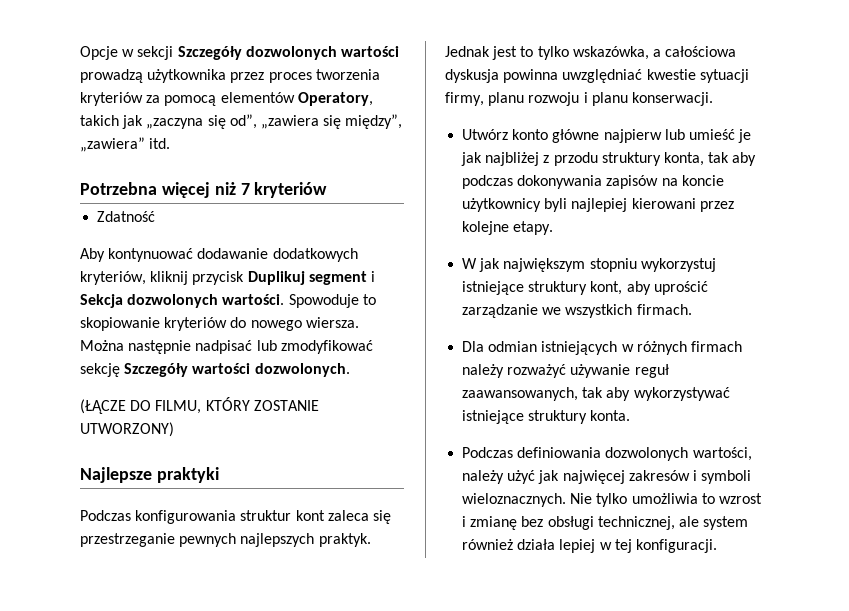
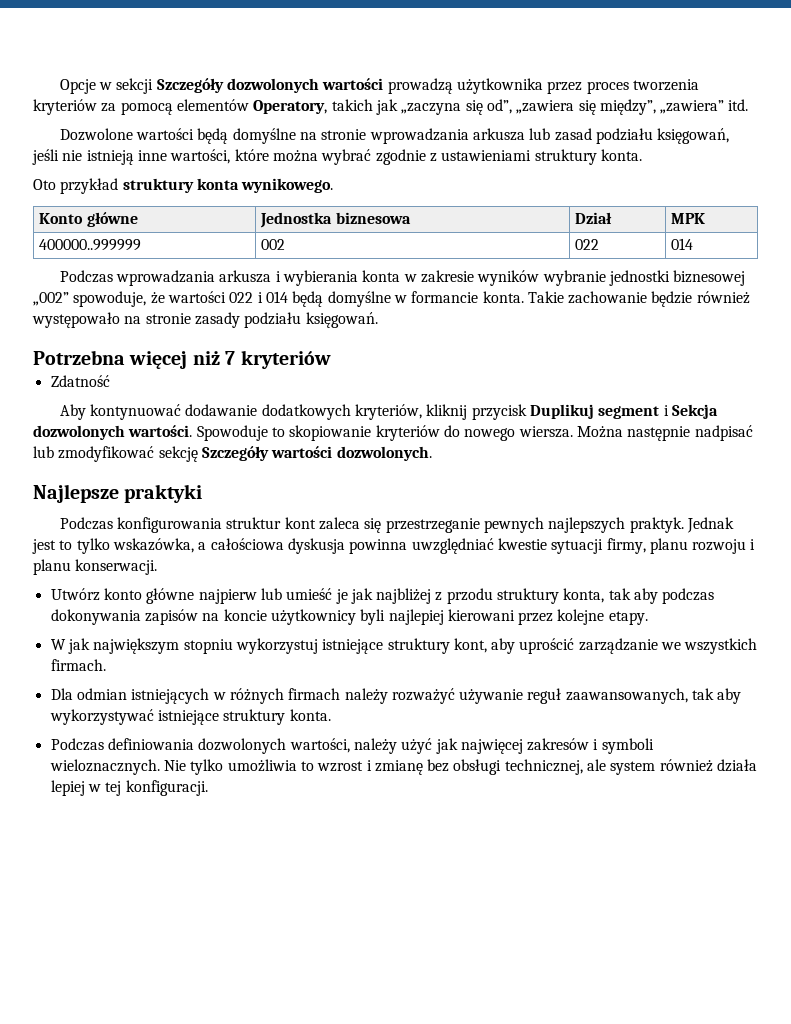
(171, 143) none -> [59,128,730,144] [32,149,642,165] [33,178,334,194] [39,212,138,227] [260,212,411,228] [575,212,613,224] [671,213,706,224] [39,239,142,251] [261,239,286,250] [575,239,600,250] [671,238,694,250] [59,270,746,286] [33,291,750,307] [32,312,378,328] // Dozwolone wartości będą domyślne na stronie wprowadzania arkusza lub zasad podziału księgowań, jeśli nie istnieją inne wartości, które można wybrać zgodnie z ustawieniami struktury konta. // Oto przykład struktury konta wynikowego. // Konto główne | Jednostka biznesowa | Dział | MPK // 400000..999999 | 002 | 022 | 014 // Podczas wprowadzania arkusza i wybierania konta w zakresie wyników wybranie jednostki biznesowej „002” spowoduje, że wartości 022 i 014 będą domyślne w formancie konta. Takie zachowanie będzie również występowało na stronie zasady podziału księgowań.
[80,397,319,414] [80,422,174,437] // (ŁĄCZE DO FILMU, KTÓRY ZOSTANIE UTWORZONY) -> (432, 453) none

